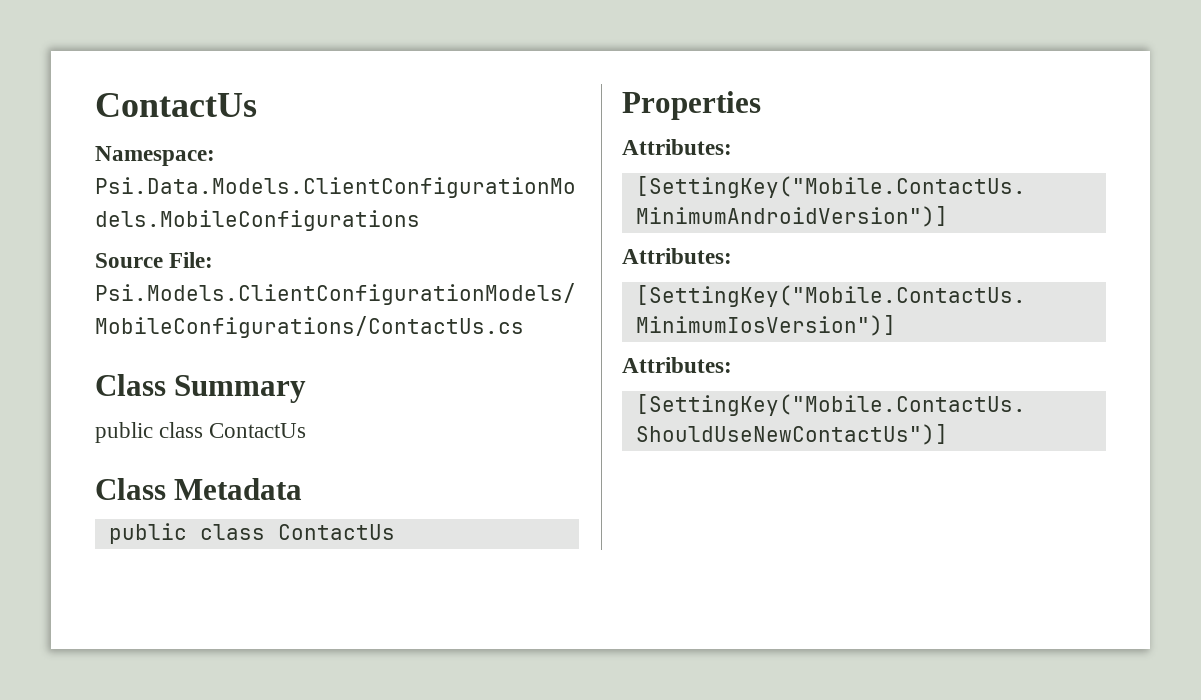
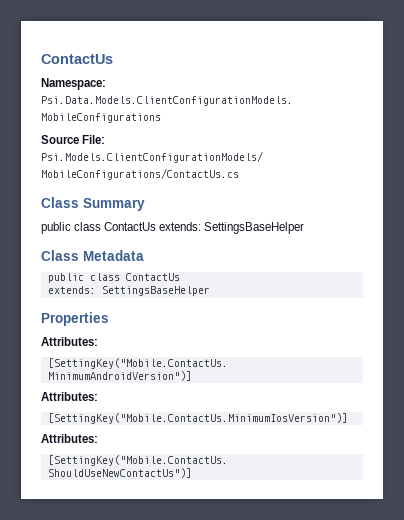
(307, 430) none -> [159,222,305,234] extends: SettingsBaseHelper
(395, 532) none -> [47,286,210,296] // extends: SettingsBaseHelper

